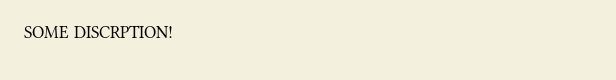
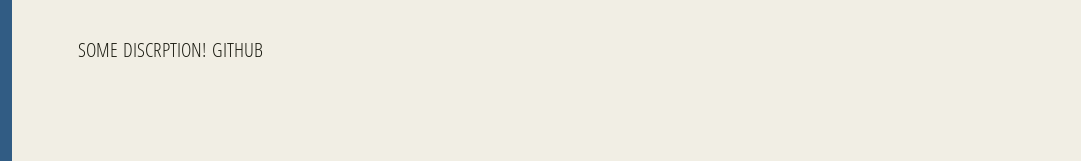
(173, 31) none -> [211,43,263,57] GITHUB

